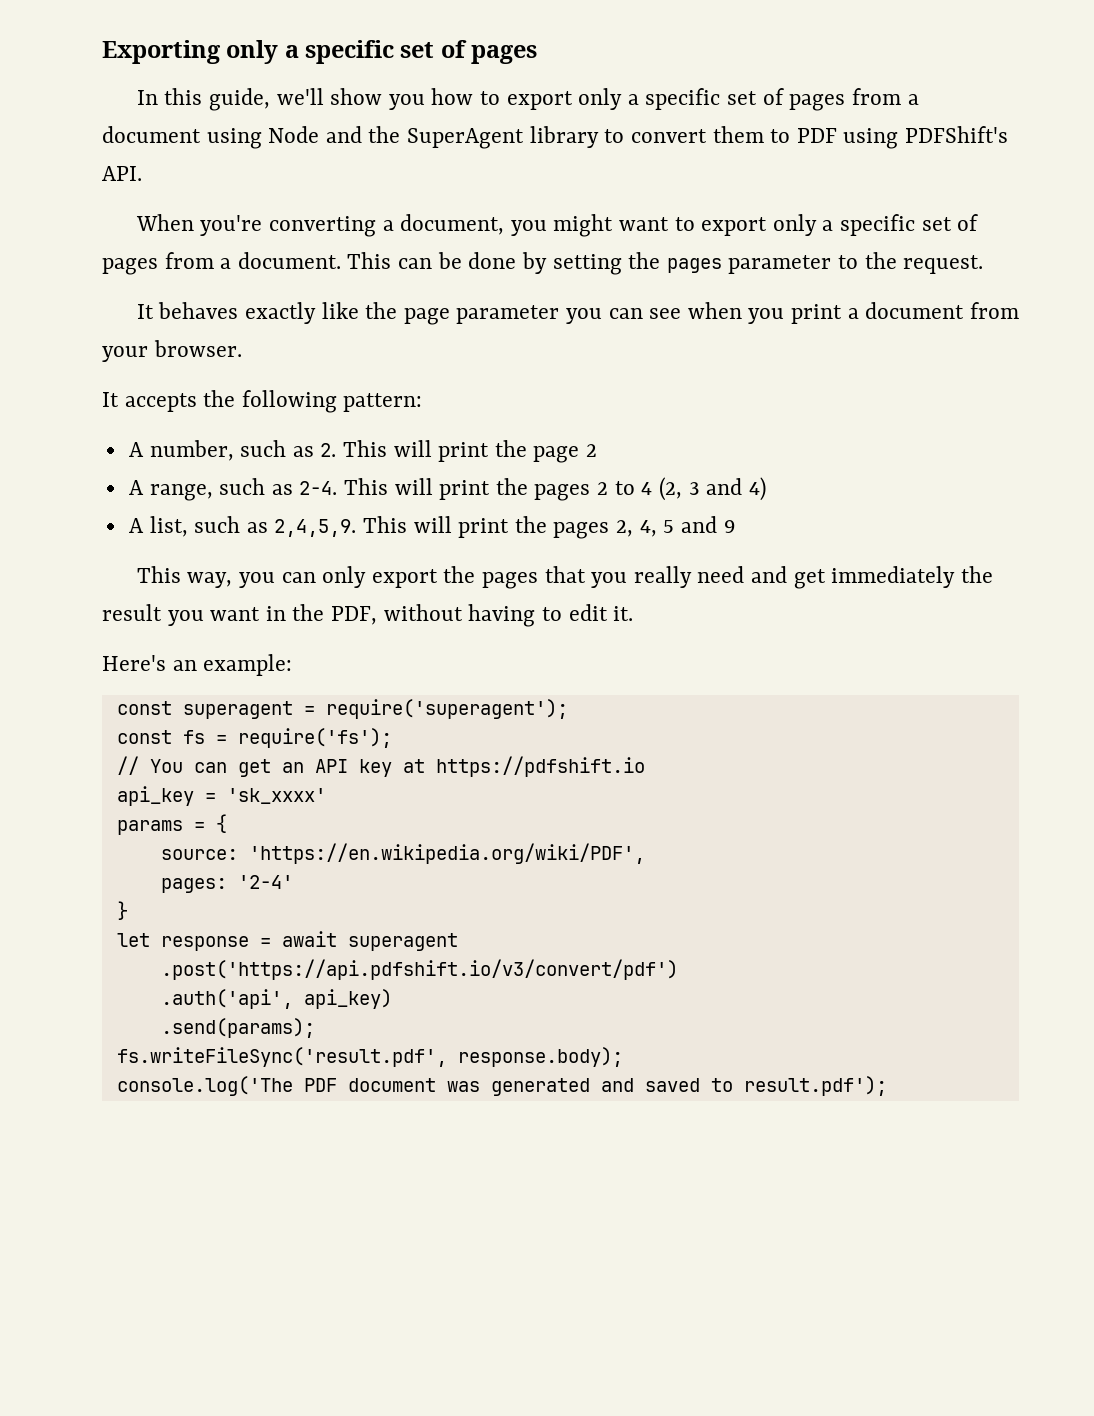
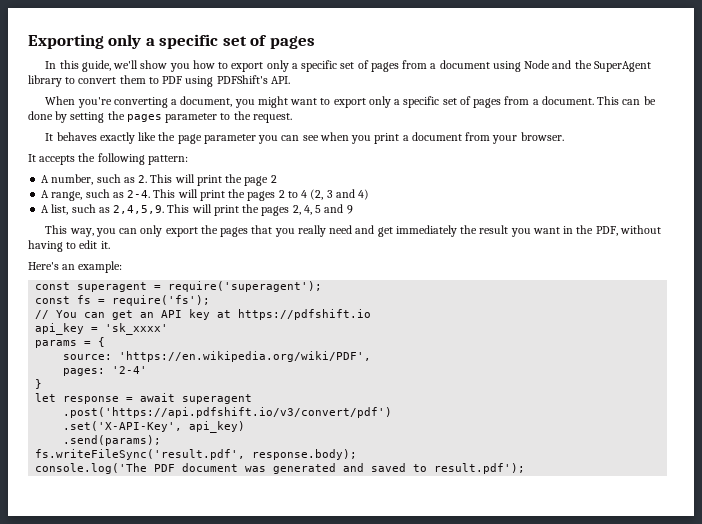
[160,989,293,1009] .auth('api', -> [63,421,183,432] .set('X-API-Key',

